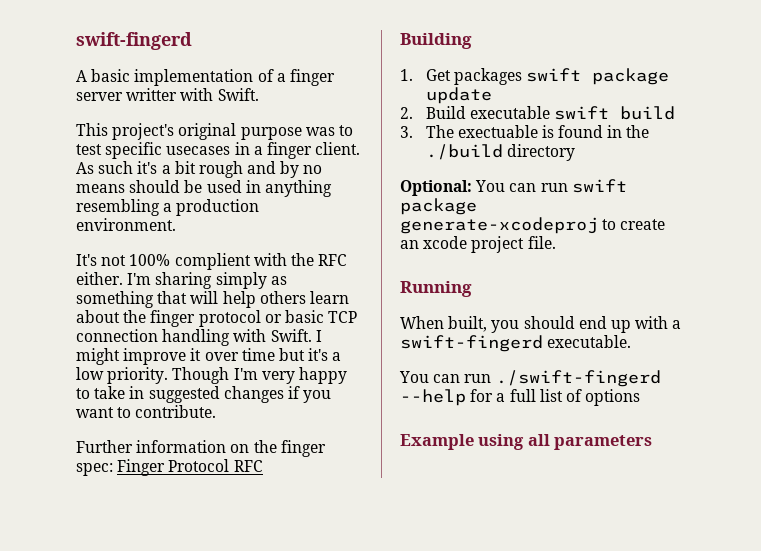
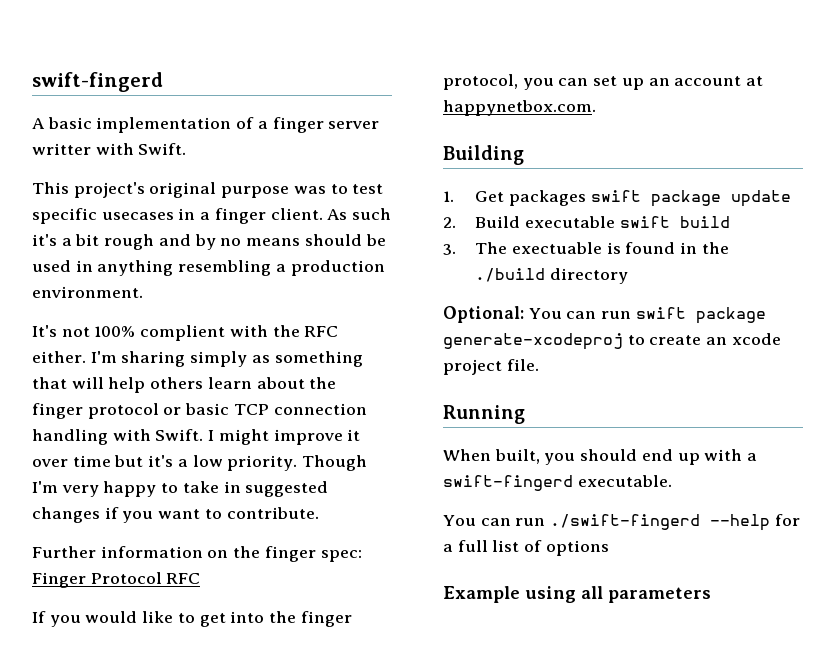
(263, 466) none -> [32,611,352,627] [443,74,764,90] [443,100,596,116] // If you would like to get into the finger protocol, you can set up an account at happynetbox.com.

